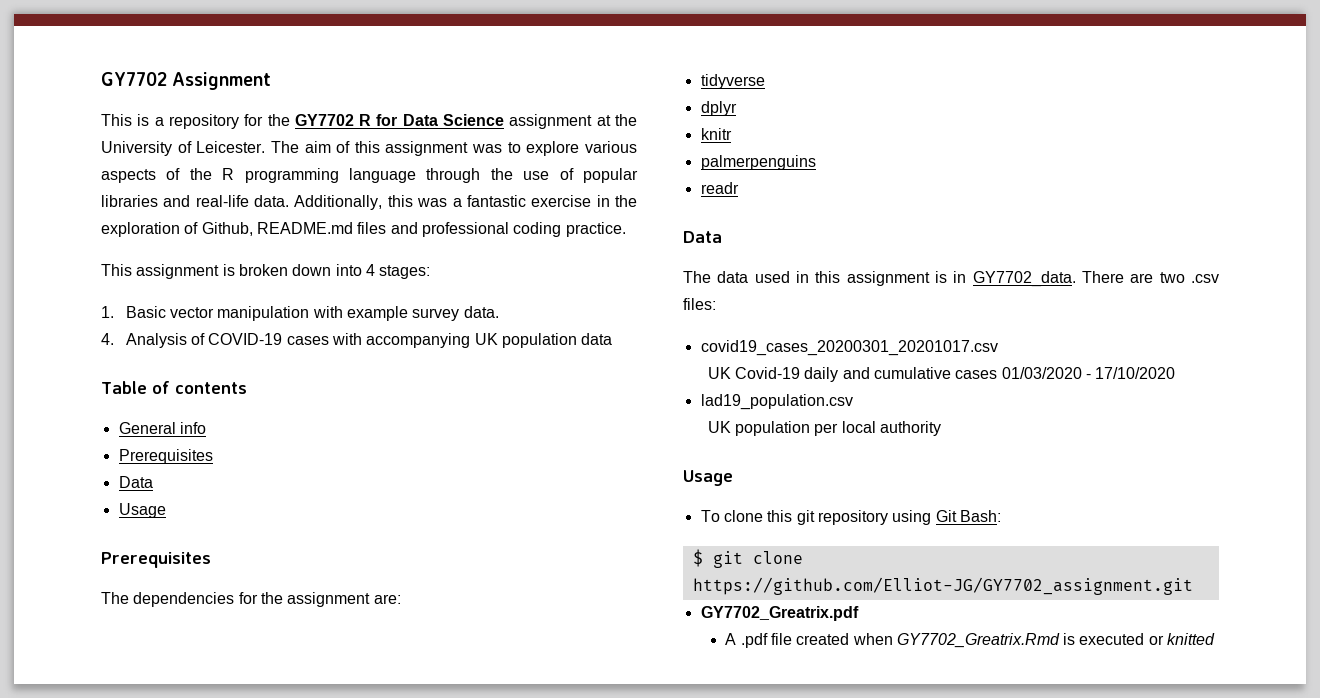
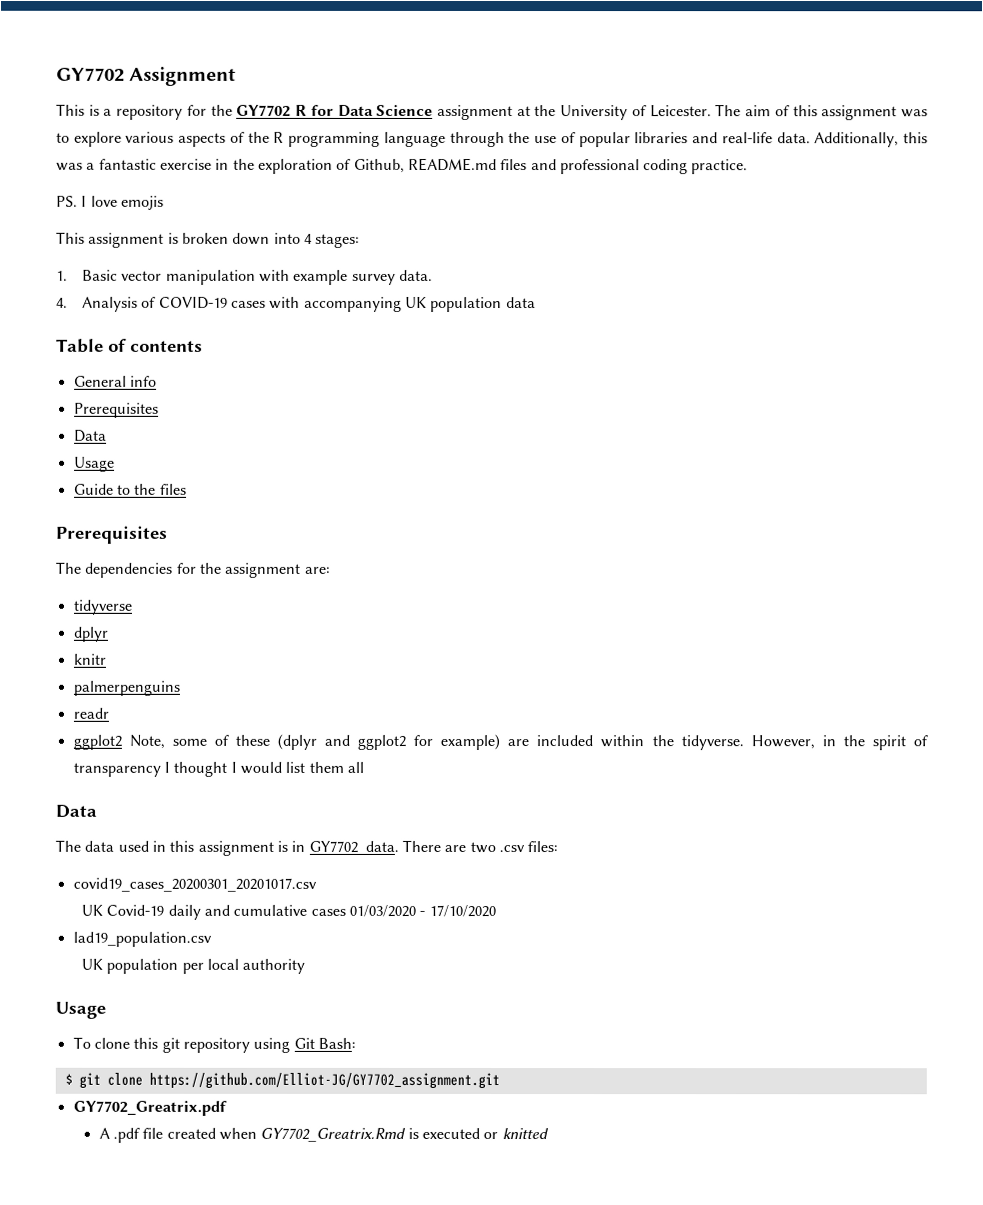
(626, 229) none -> [56,195,164,210] // PS. I love emojis
(166, 510) none -> [73,483,187,495] // Guide to the files
(739, 188) none -> [72,733,928,751] [72,761,364,777] // ggplot2 Note, some of these (dplyr and ggplot2 for example) are included within the tidyverse. However, in the spirit of transparency I thought I would list them all

